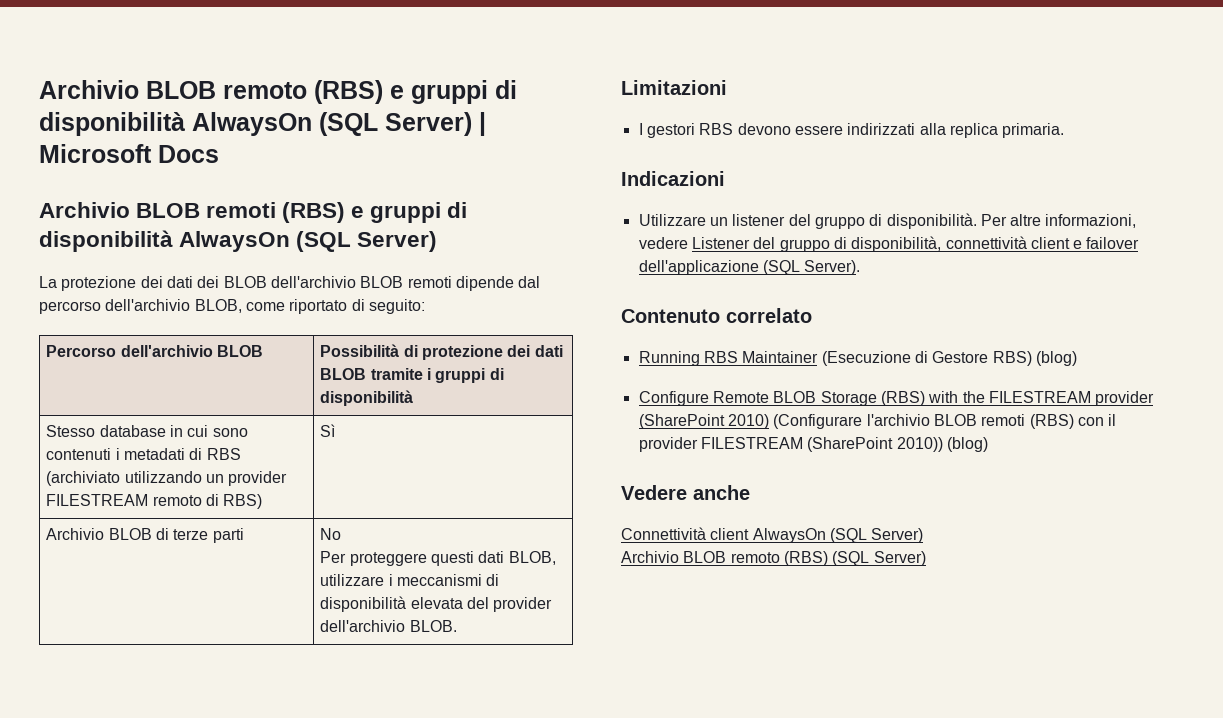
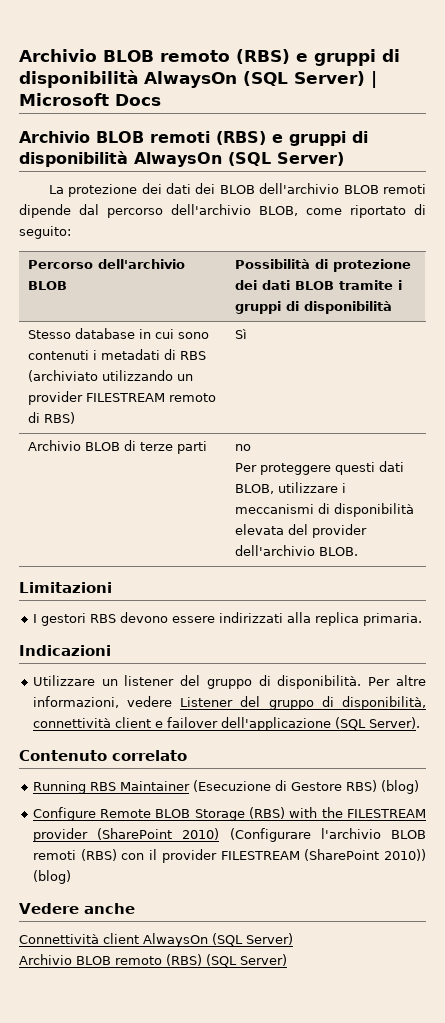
[320,528,342,540] No -> [235,444,252,451] no

